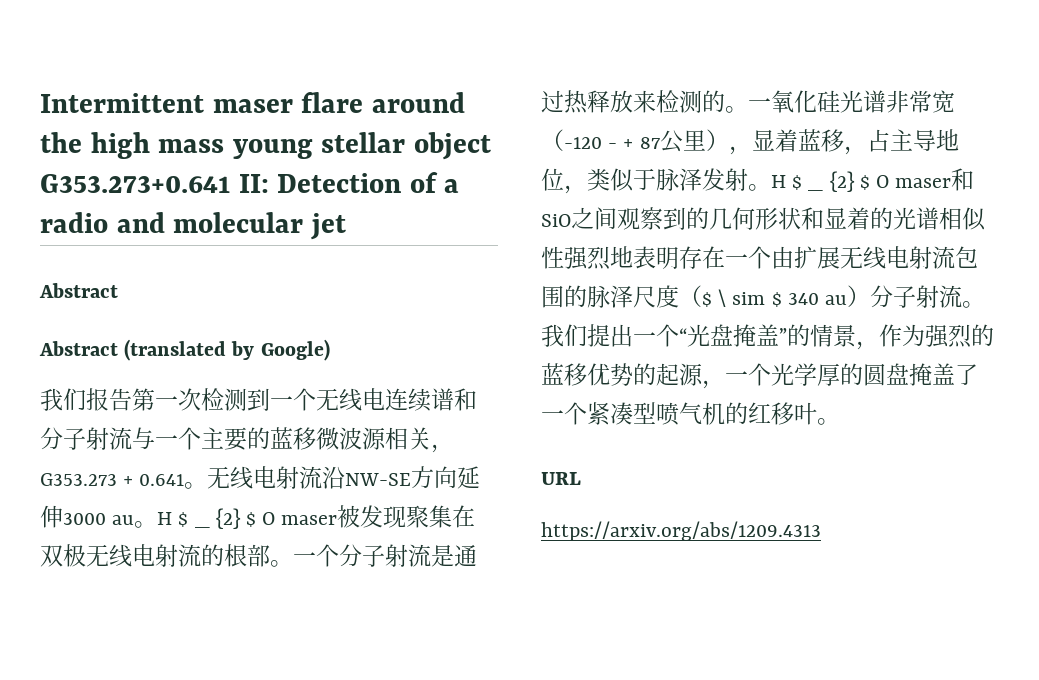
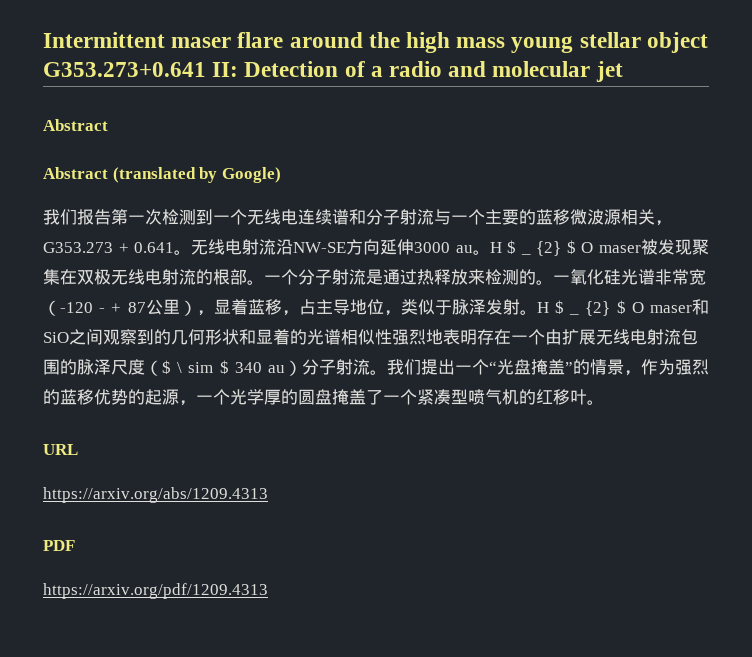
(821, 531) none -> [43,540,75,551] [43,583,268,599] // PDF // https://arxiv.org/pdf/1209.4313

